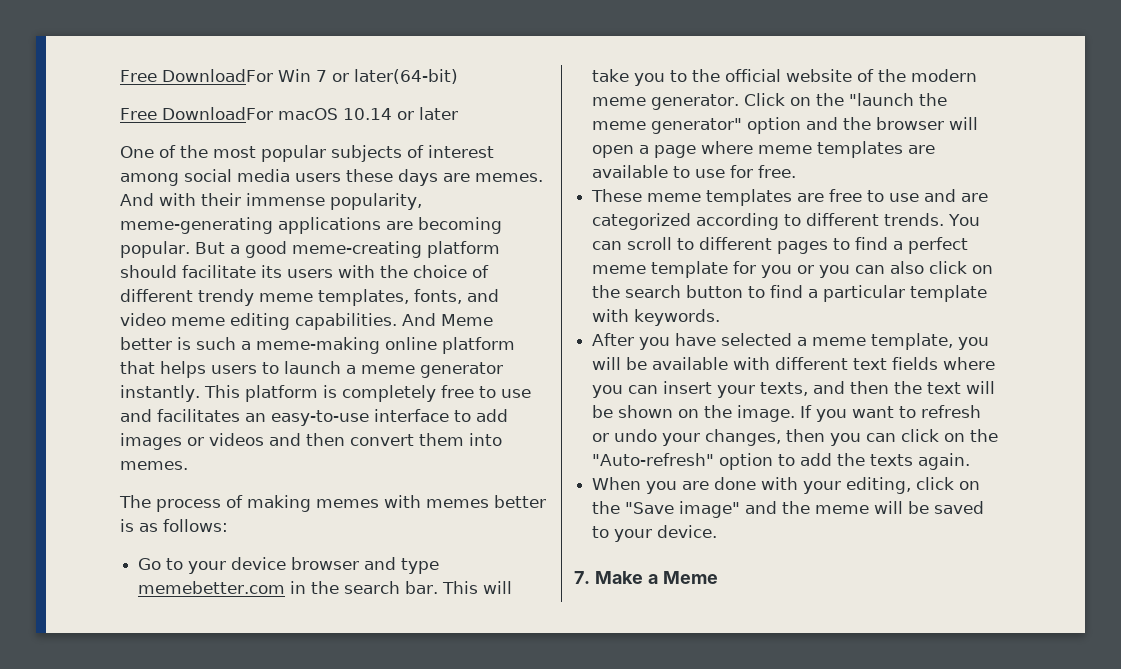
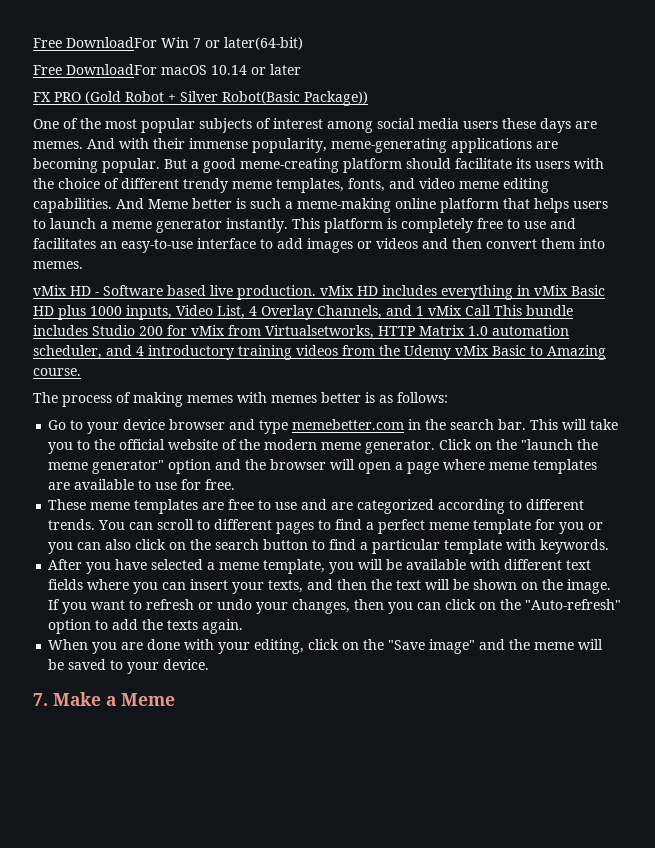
(458, 113) none -> [33,91,368,106] // FX PRO (Gold Robot + Silver Robot(Basic Package))
(188, 465) none -> [33,285,605,300] [33,305,573,320] [33,325,569,339] [33,345,606,360] [33,368,81,376] // vMix HD - Software based live production. vMix HD includes everything in vMix Basic HD plus 1000 inputs, Video List, 4 Overlay Channels, and 1 vMix Call This bundle includes Studio 200 for vMix from Virtualsetworks, HTTP Matrix 1.0 automation scheduler, and 4 introductory training videos from the Udemy vMix Basic to Amazing course.

